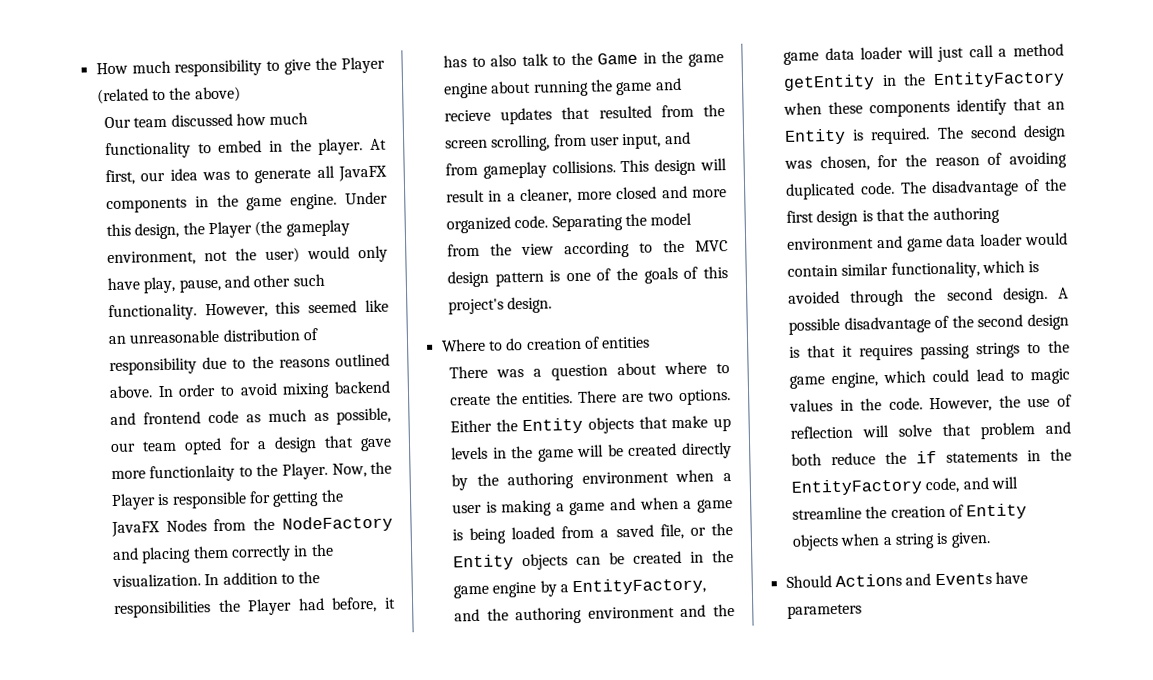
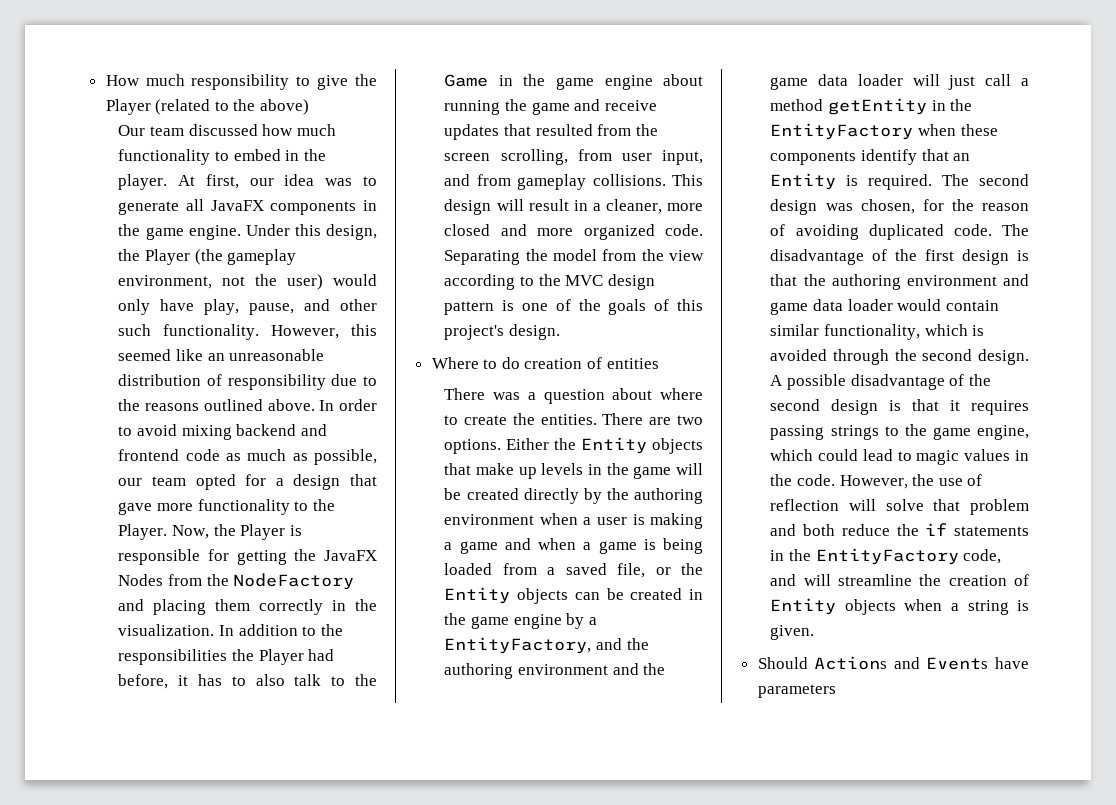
[149,464,236,483] functionlaity -> [197,499,290,515] functionality
[443,109,491,122] recieve -> [604,100,657,111] receive

